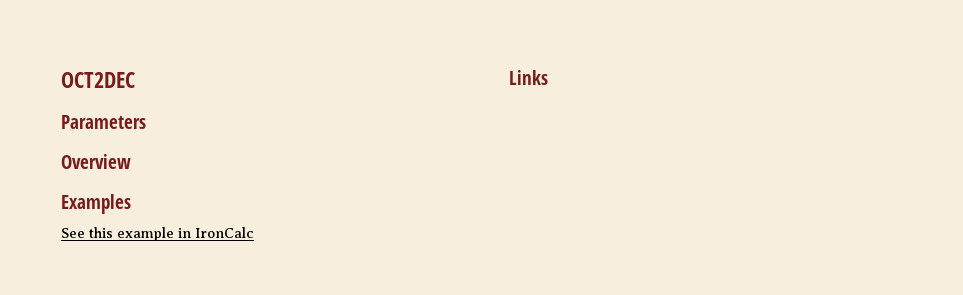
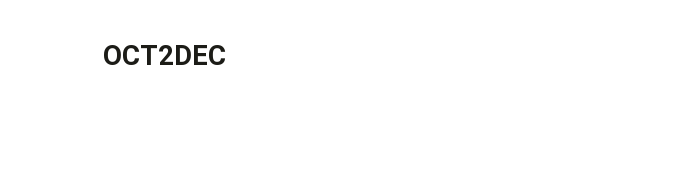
[61,115,146,129] [61,154,131,169] [61,194,131,214] [61,227,254,241] [509,70,548,85] // Parameters // Overview // Examples // See this example in IronCalc // Links -> (226, 55) none

